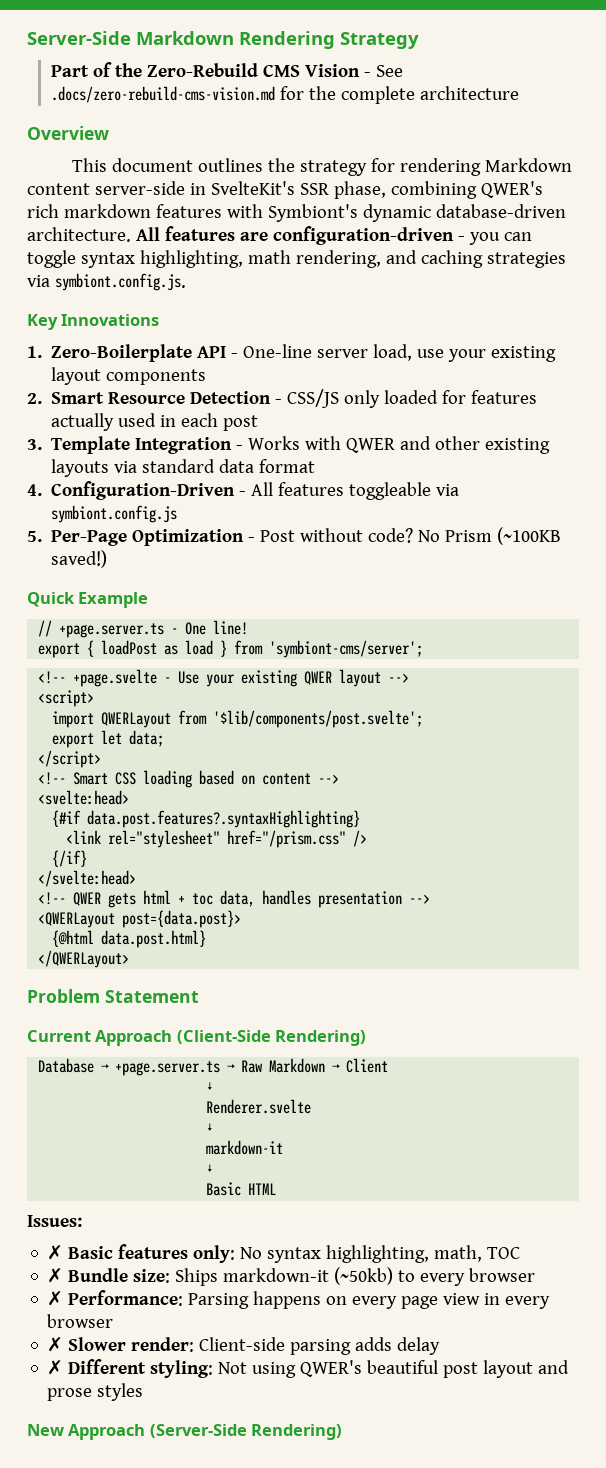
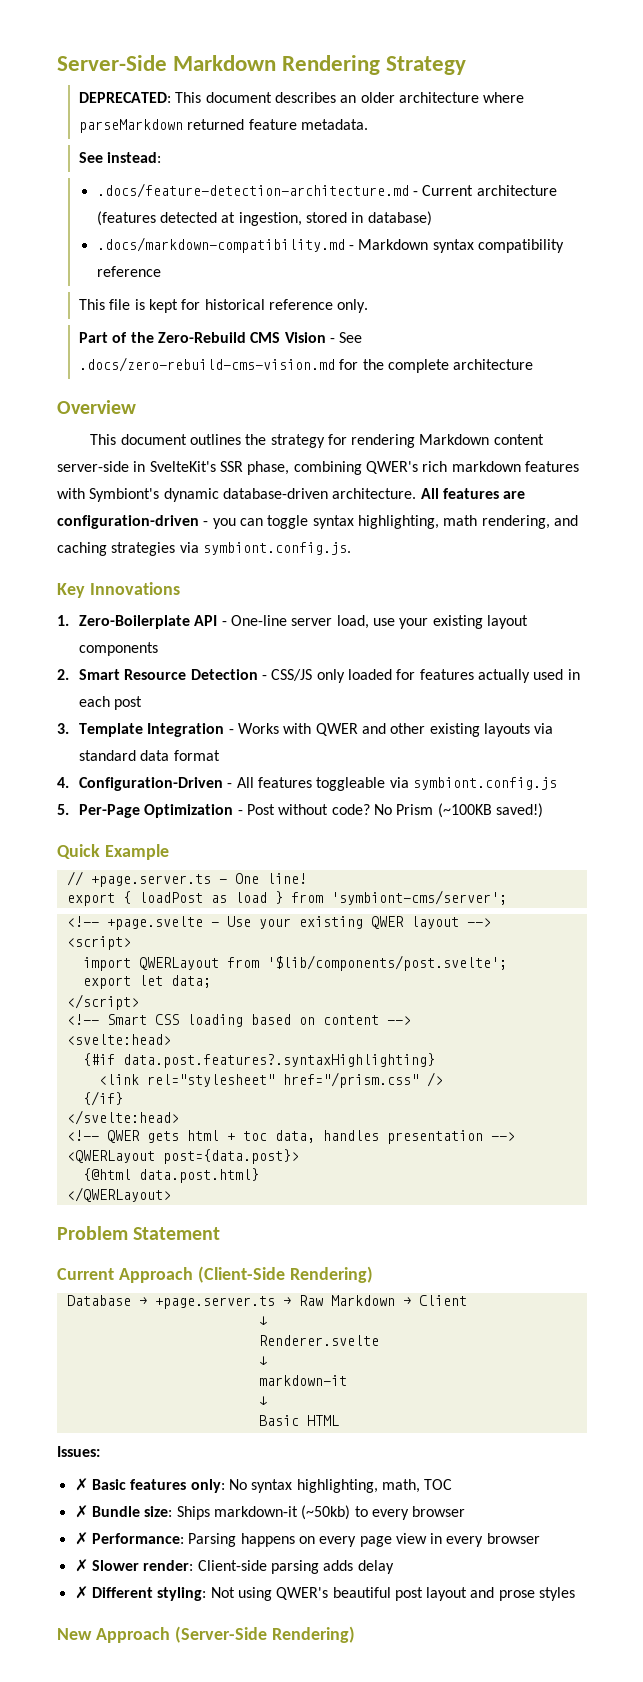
(419, 40) none -> [79,92,525,103] [79,119,369,133] [79,152,162,163] [96,183,557,198] [96,211,432,226] [96,237,565,253] [96,266,161,277] [79,299,369,313] // DEPRECATED: This document describes an older architecture where parseMarkdown returned feature metadata. // See instead: // .docs/feature-detection-architecture.md - Current architecture (features detected at ingestion, stored in database) // .docs/markdown-compatibility.md - Markdown syntax compatibility reference // This file is kept for historical reference only.

